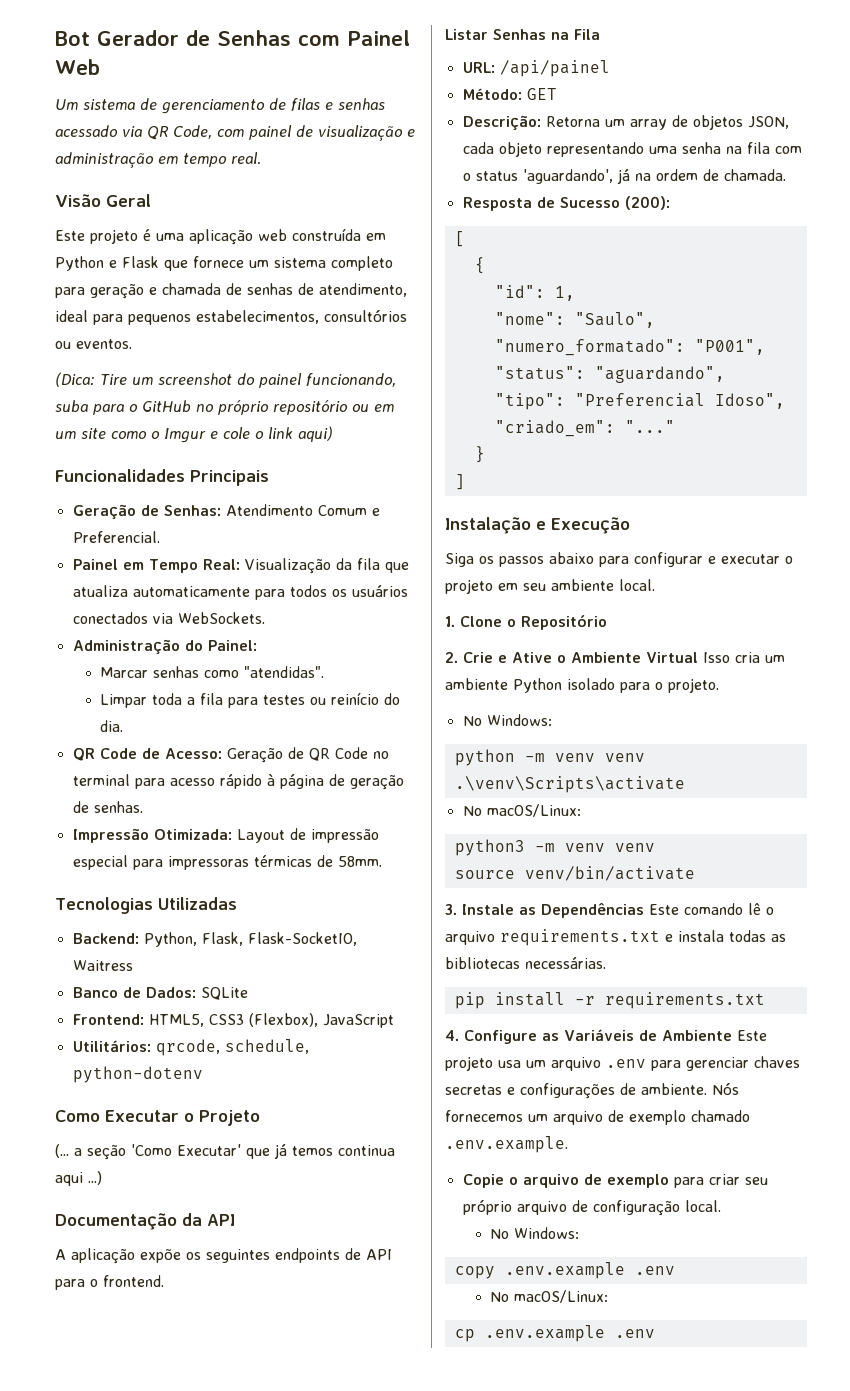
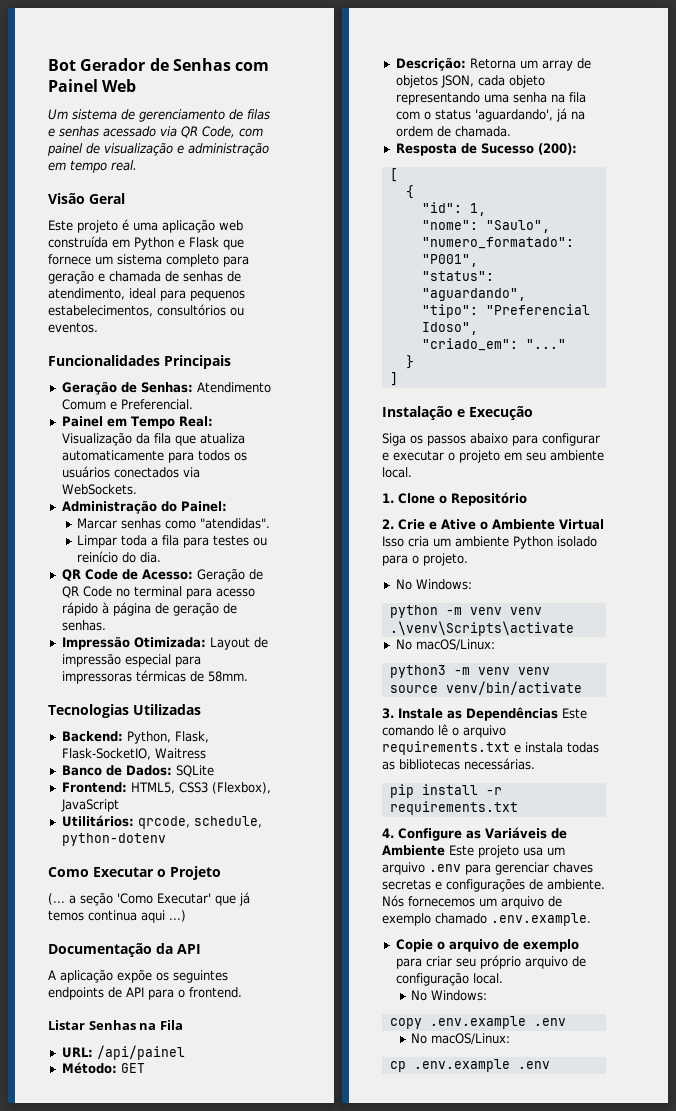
[55,372,396,388] [55,400,394,415] [55,426,333,443] // (Dica: Tire um screenshot do painel funcionando, suba para o GitHub no próprio repositório ou em um site como o Imgur e cole o link aqui) -> (98, 327) none

